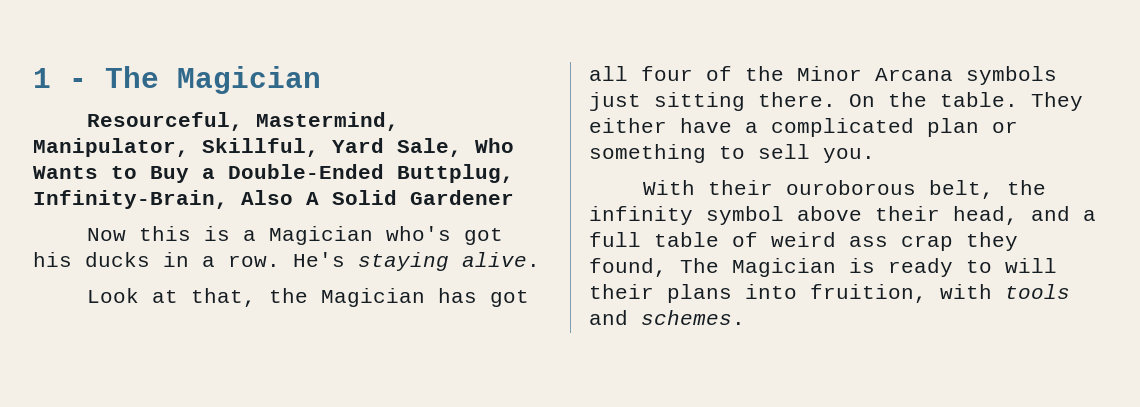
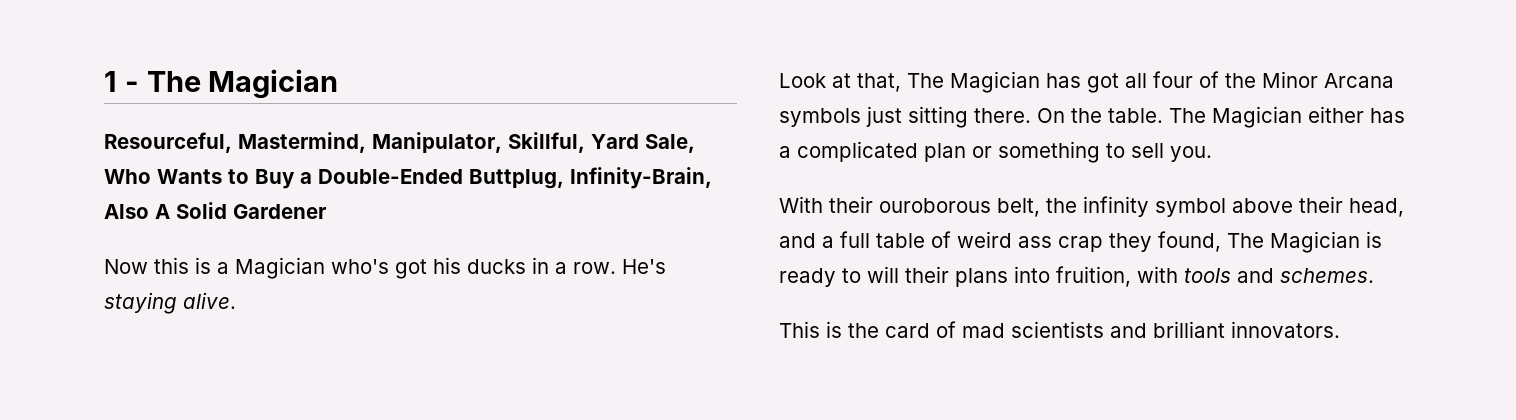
[268,288,308,303] the -> [907,73,944,88] The
[1031,92,1083,111] [589,118,732,133] They either have -> [1169,106,1405,128] The Magician either has
(745, 317) none -> [779,321,1340,338] // This is the card of mad scientists and brilliant innovators.

